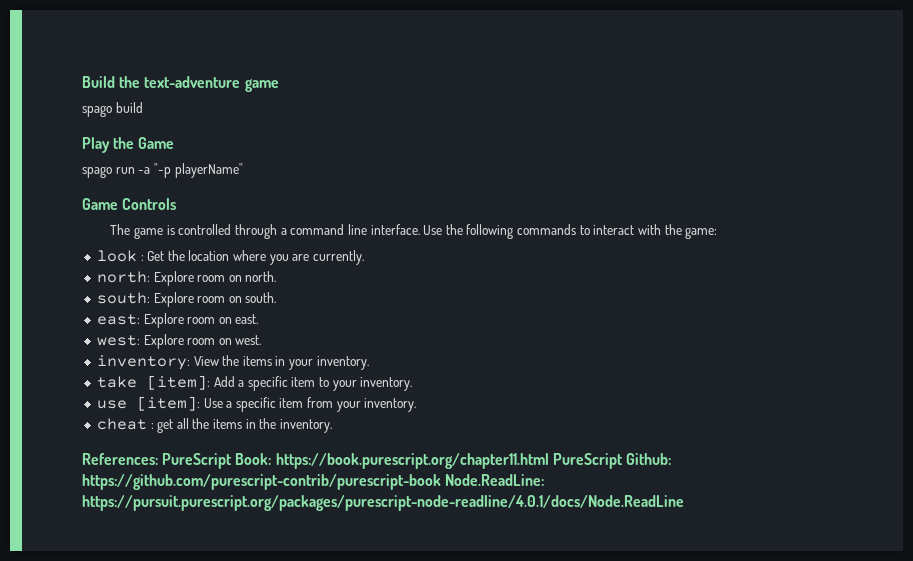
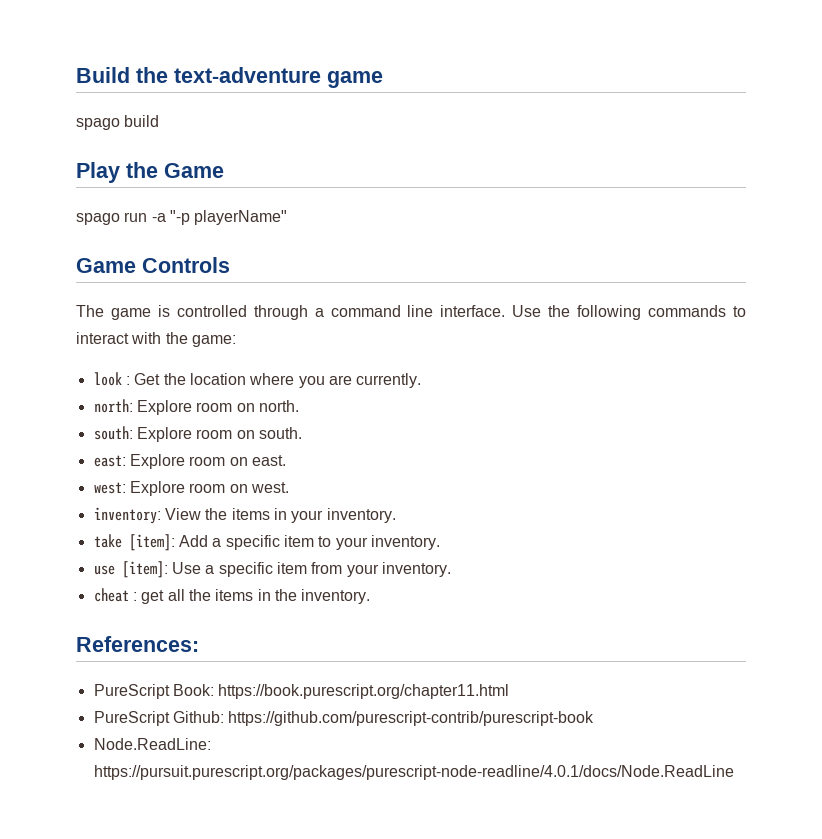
(158, 459) none -> (199, 644) //
(549, 461) none -> (510, 691) //
(441, 482) none -> (595, 718) //

